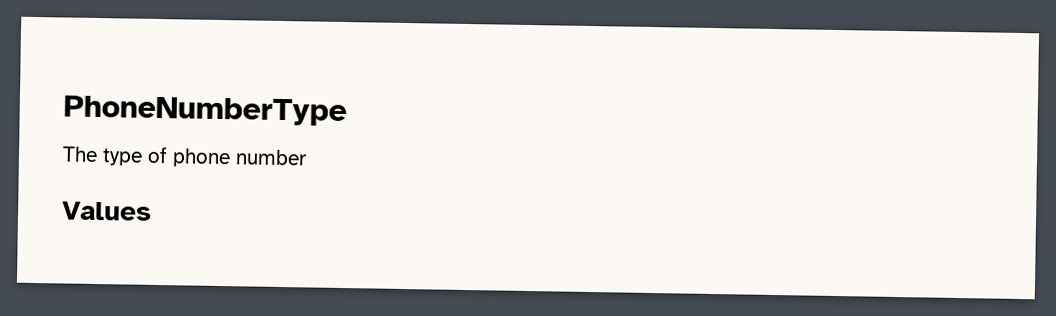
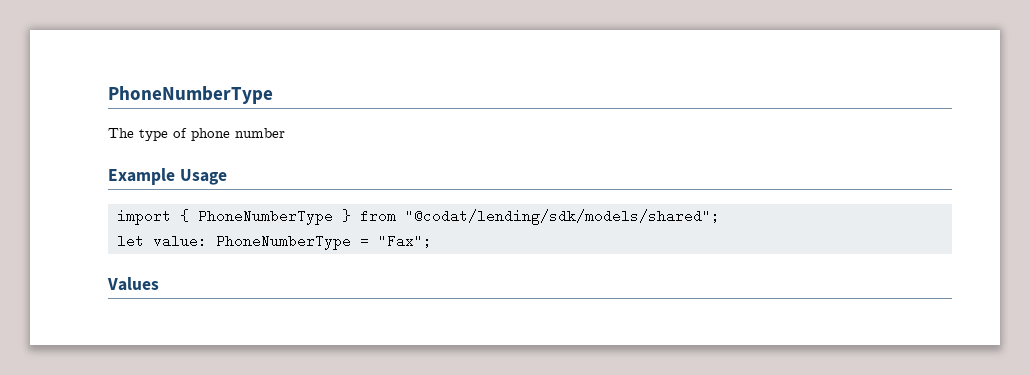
(308, 157) none -> [108,168,227,185] [116,209,720,225] [116,234,432,250] // Example Usage // import { PhoneNumberType } from "@codat/lending/sdk/models/shared"; // let value: PhoneNumberType = "Fax";

